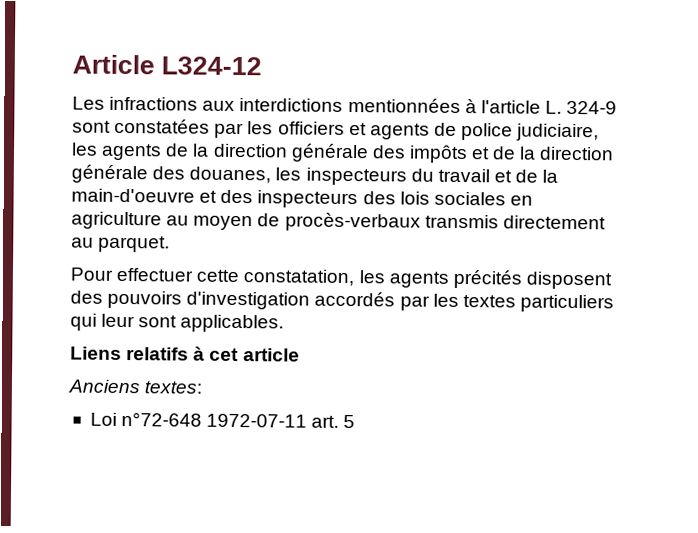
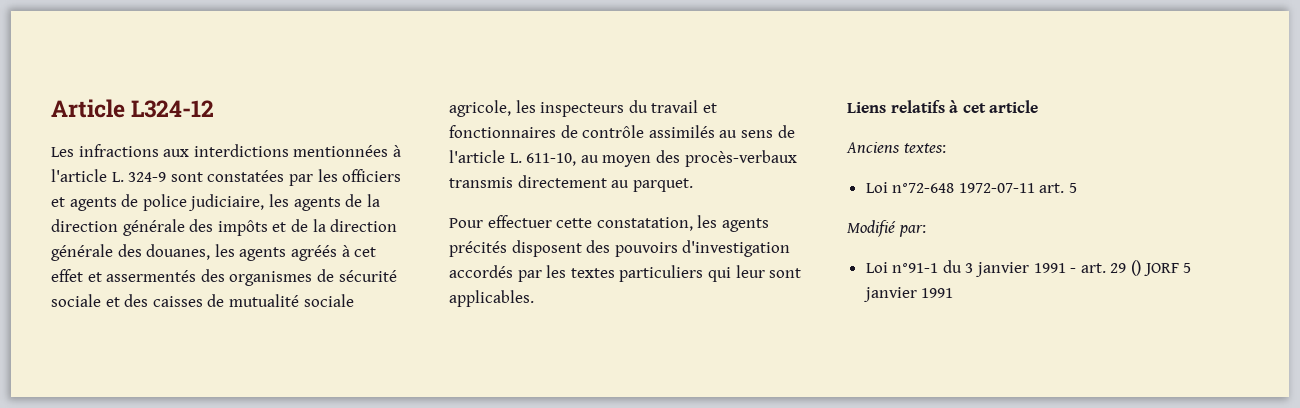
[305,167,559,186] [71,188,533,209] [71,211,162,230] inspecteurs du travail et de la main-d'oeuvre et des inspecteurs des lois sociales en agriculture -> [239,245,377,261] [51,269,397,286] [51,294,354,307] [449,100,717,117] [449,125,795,138] [449,150,577,166] agents agréés à cet effet et assermentés des organismes de sécurité sociale et des caisses de mutualité sociale agricole, les inspecteurs du travail et fonctionnaires de contrôle assimilés au sens de l'article L. 611-10,
[257,213,281,227] de -> [655,150,680,163] des
(356, 421) none -> [847,220,926,237] [865,260,1192,277] [862,287,954,302] // Modifié par: // Loi n°91-1 du 3 janvier 1991 - art. 29 () JORF 5 janvier 1991

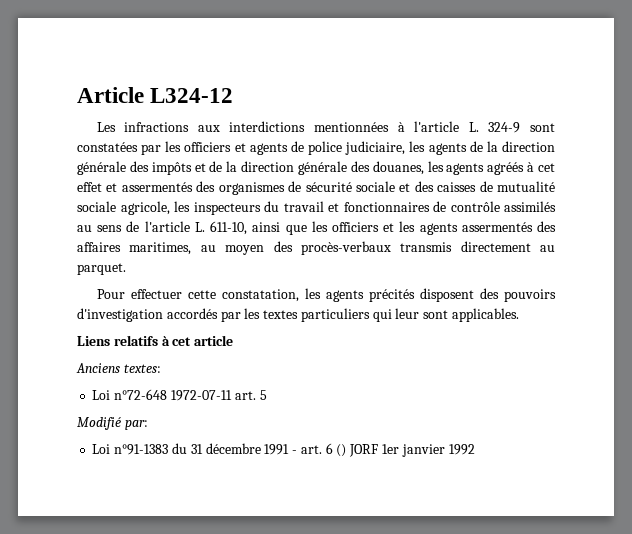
(577, 159) none -> [252,221,556,235] [77,242,192,255] ainsi que les officiers et les agents assermentés des affaires maritimes,
[892,260,1030,277] n°91-1 du 3 janvier -> [114,443,261,455] n°91-1383 du 31 décembre
[1110,263,1127,273] 29 -> [325,443,333,454] 6
[1183,263,1192,273] [862,287,954,302] 5 janvier 1991 -> [381,444,475,457] 1er janvier 1992

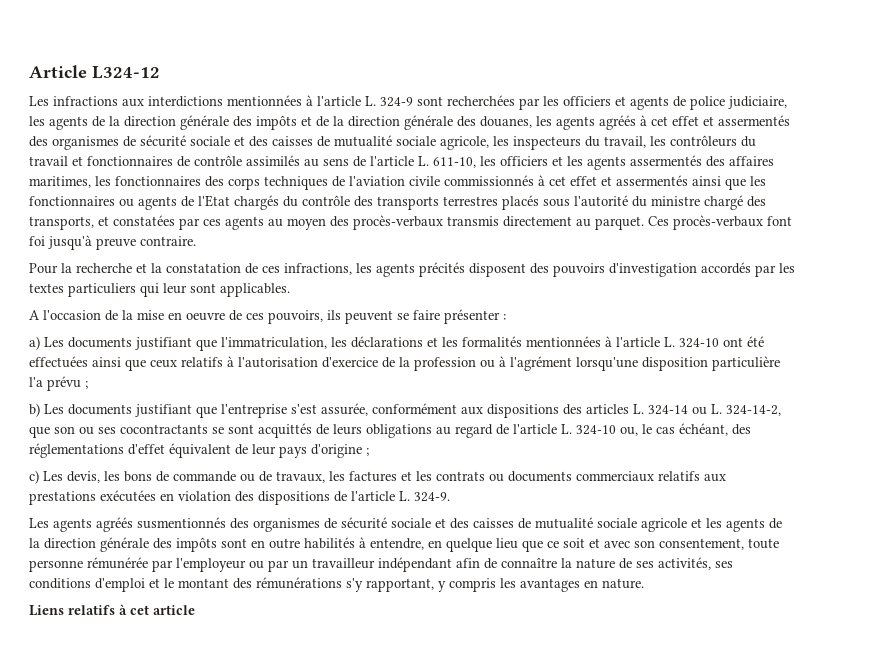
[77,142,138,152] constatées -> [447,95,515,106] recherchées
(279, 206) none -> [604,135,756,148] travail, les contrôleurs du
[252,222,307,235] ainsi que -> (476, 162) none
(192, 248) none -> [95,175,766,190] [29,195,766,210] [29,215,264,230] les fonctionnaires des corps techniques de l'aviation civile commissionnés à cet effet et assermentés ainsi que les fonctionnaires ou agents de l'Etat chargés du contrôle des transports terrestres placés sous l'autorité du ministre chargé des transports, et constatées par ces agents
[96,289,299,302] // Pour effectuer cette constatation, -> [648,215,792,230] [29,235,196,250] [29,263,352,275] Ces procès-verbaux font foi jusqu'à preuve contraire. // Pour la recherche et la constatation de ces infractions,
(520, 315) none -> [29,309,506,324] [29,336,764,351] [29,356,780,371] [29,376,88,391] [29,403,781,418] [29,423,751,438] [29,443,369,458] [29,470,726,484] [29,490,450,505] [29,517,782,532] [29,537,779,552] [29,557,733,572] [29,577,644,592] // A l'occasion de la mise en oeuvre de ces pouvoirs, ils peuvent se faire présenter : // a) Les documents justifiant que l'immatriculation, les déclarations et les formalités mentionnées à l'article L. 324-10 ont été effectuées ainsi que ceux relatifs à l'autorisation d'exercice de la profession ou à l'agrément lorsqu'une disposition particulière l'a prévu ; // b) Les documents justifiant que l'entreprise s'est assurée, conformément aux dispositions des articles L. 324-14 ou L. 324-14-2, que son ou ses cocontractants se sont acquittés de leurs obligations au regard de l'article L. 324-10 ou, le cas échéant, des réglementations d'effet équivalent de leur pays d'origine ; // c) Les devis, les bons de commande ou de travaux, les factures et les contrats ou documents commerciaux relatifs aux prestations exécutées en violation des dispositions de l'article L. 324-9. // Les agents agréés susmentionnés des organismes de sécurité sociale et des caisses de mutualité sociale agricole et les agents de la direction générale des impôts sont en outre habilités à entendre, en quelque lieu que ce soit et avec son consentement, toute personne rémunérée par l'employeur ou par un travailleur indépendant afin de connaître la nature de ses activités, ses conditions d'emploi et le montant des rémunérations s'y rapportant, y compris les avantages en nature.
[76,363,161,373] [92,389,267,401] [77,417,148,430] [92,443,475,457] // Anciens textes: // Loi n°72-648 1972-07-11 art. 5 // Modifié par: // Loi n°91-1383 du 31 décembre 1991 - art. 6 () JORF 1er janvier 1992 -> (195, 610) none

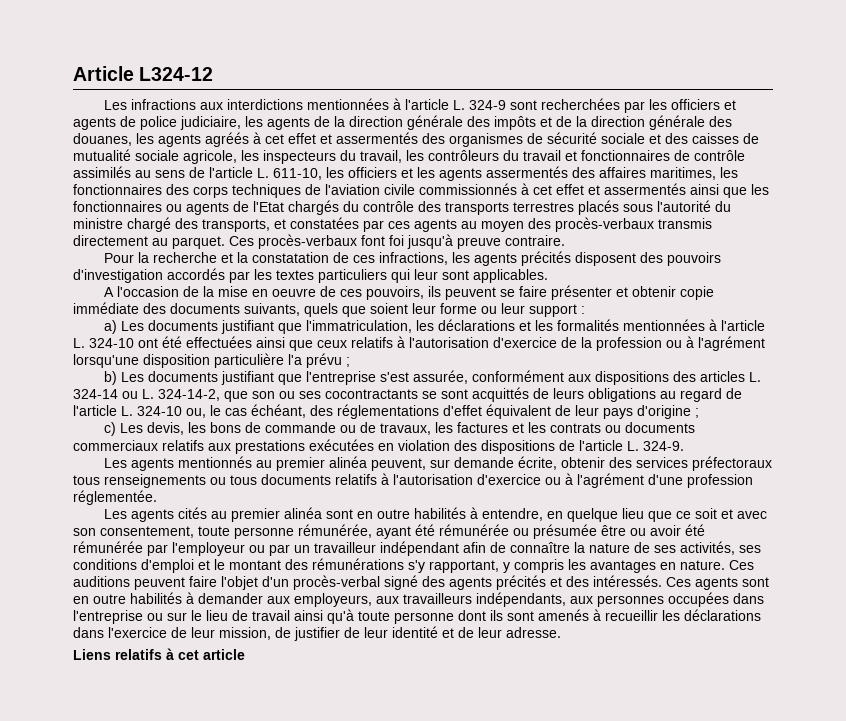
(500, 316) none -> [616,286,715,300] [73,302,577,317] et obtenir copie immédiate des documents suivants, quels que soient leur forme ou leur support
[96,517,782,532] [29,537,217,552] agréés susmentionnés des organismes de sécurité sociale et des caisses de mutualité sociale agricole et les agents de la direction générale des impôts -> [178,456,773,471] [73,473,753,488] [73,490,157,505] [104,507,323,522] mentionnés au premier alinéa peuvent, sur demande écrite, obtenir des services préfectoraux tous renseignements ou tous documents relatifs à l'autorisation d'exercice ou à l'agrément d'une profession réglementée. // Les agents cités au premier alinéa
(83, 566) none -> [298,524,705,539] rémunérée, ayant été rémunérée ou présumée être ou avoir été
(644, 583) none -> [729,560,754,570] [73,575,769,590] [73,592,764,607] [73,609,761,624] [73,626,561,641] Ces auditions peuvent faire l'objet d'un procès-verbal signé des agents précités et des intéressés. Ces agents sont en outre habilités à demander aux employeurs, aux travailleurs indépendants, aux personnes occupées dans l'entreprise ou sur le lieu de travail ainsi qu'à toute personne dont ils sont amenés à recueillir les déclarations dans l'exercice de leur mission, de justifier de leur identité et de leur adresse.

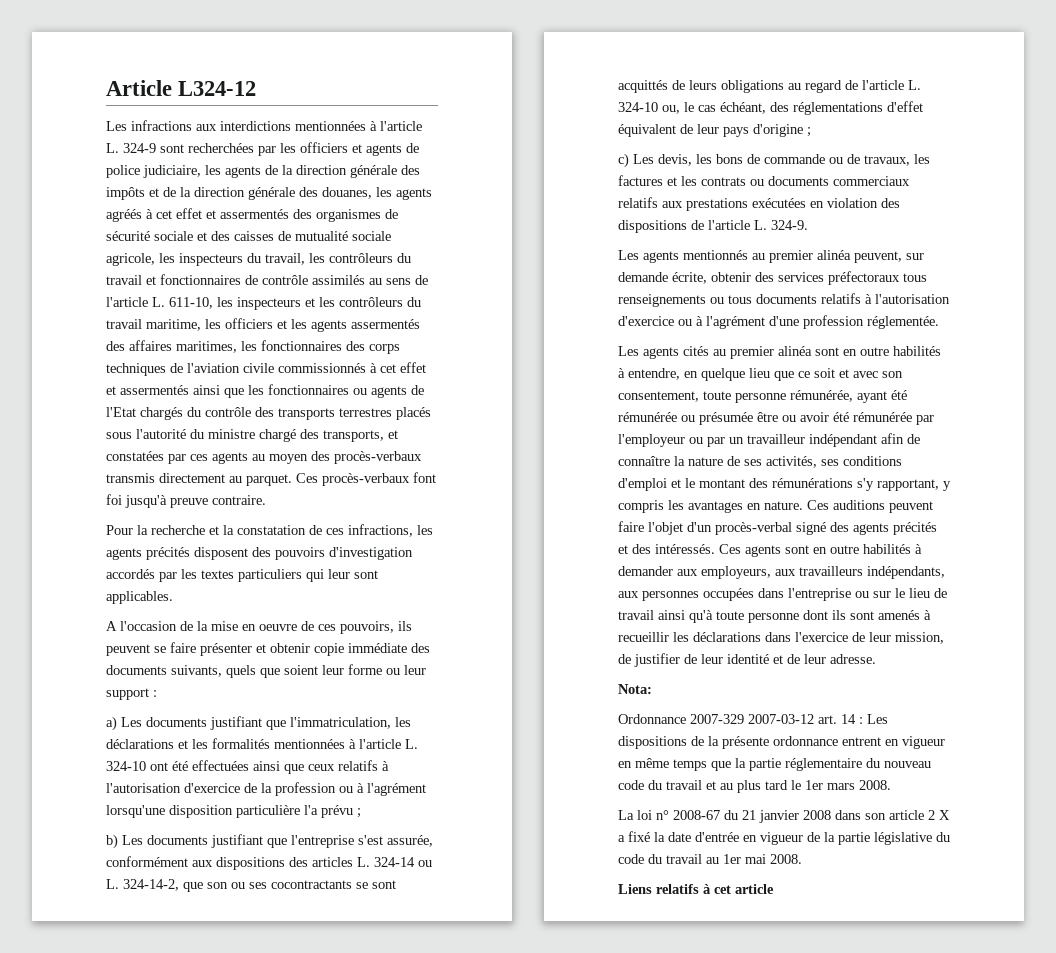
(344, 172) none -> [237,297,421,310] [106,319,221,331] inspecteurs et les contrôleurs du travail maritime, les
(561, 632) none -> [618,684,652,694] [618,714,888,724] [618,736,945,749] [618,758,931,771] [618,780,891,793] [618,810,950,823] [618,831,950,845] [618,854,802,864] // Nota: // Ordonnance 2007-329 2007-03-12 art. 14 : Les dispositions de la présente ordonnance entrent en vigueur en même temps que la partie réglementaire du nouveau code du travail et au plus tard le 1er mars 2008. // La loi n° 2008-67 du 21 janvier 2008 dans son article 2 X a fixé la date d'entrée en vigueur de la partie législative du code du travail au 1er mai 2008.

